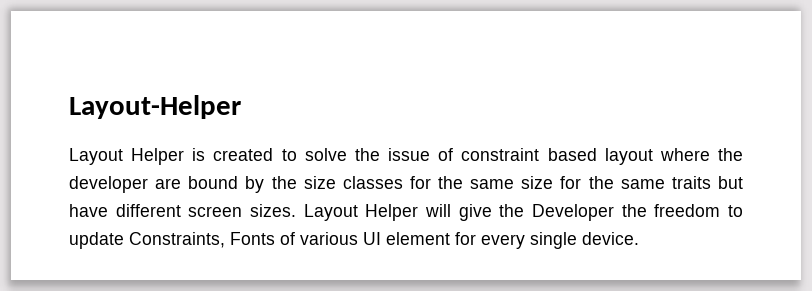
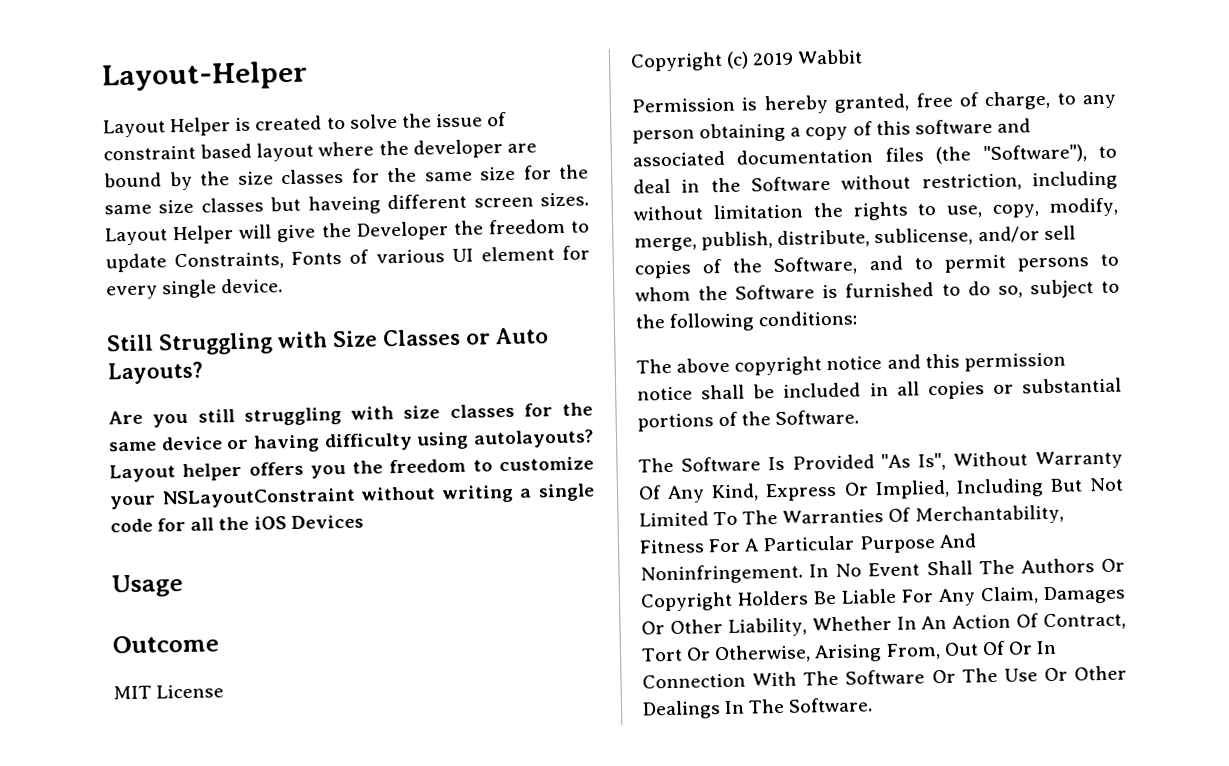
[671,176,743,189] [69,204,108,217] traits but have -> [158,195,381,215] size classes but haveing
(639, 238) none -> [107,327,549,356] [107,361,203,385] [108,402,593,428] [109,429,595,453] [109,456,594,483] [110,483,596,510] [110,514,364,533] [111,574,183,598] [112,634,219,654] [113,684,225,700] [630,49,864,72] [631,90,1116,115] [632,118,1031,144] [632,144,1117,167] [633,170,1118,194] [633,197,1118,221] [634,225,1076,252] [634,253,1119,279] [635,279,1120,302] [635,310,858,332] [636,352,1066,376] [637,377,1122,401] [637,409,860,432] [638,450,1124,473] [638,477,1124,504] [639,504,1064,527] [639,533,977,554] [640,558,1125,585] [640,585,1126,612] [641,612,1126,637] [641,640,1058,664] [642,665,1127,689] [642,697,874,720] // Still Struggling with Size Classes or Auto Layouts? // Are you still struggling with size classes for the same device or having difficulty using autolayouts? Layout helper offers you the freedom to customize your NSLayoutConstraint without writing a single code for all the iOS Devices // Usage // Outcome // MIT License // Copyright (c) 2019 Wabbit // Permission is hereby granted, free of charge, to any person obtaining a copy of this software and associated documentation files (the "Software"), to deal in the Software without restriction, including without limitation the rights to use, copy, modify, merge, publish, distribute, sublicense, and/or sell copies of the Software, and to permit persons to whom the Software is furnished to do so, subject to the following conditions: // The above copyright notice and this permission notice shall be included in all copies or substantial portions of the Software. // The Software Is Provided "As Is", Without Warranty Of Any Kind, Express Or Implied, Including But Not Limited To The Warranties Of Merchantability, Fitness For A Particular Purpose And Noninfringement. In No Event Shall The Authors Or Copyright Holders Be Liable For Any Claim, Damages Or Other Liability, Whether In An Action Of Contract, Tort Or Otherwise, Arising From, Out Of Or In Connection With The Software Or The Use Or Other Dealings In The Software.

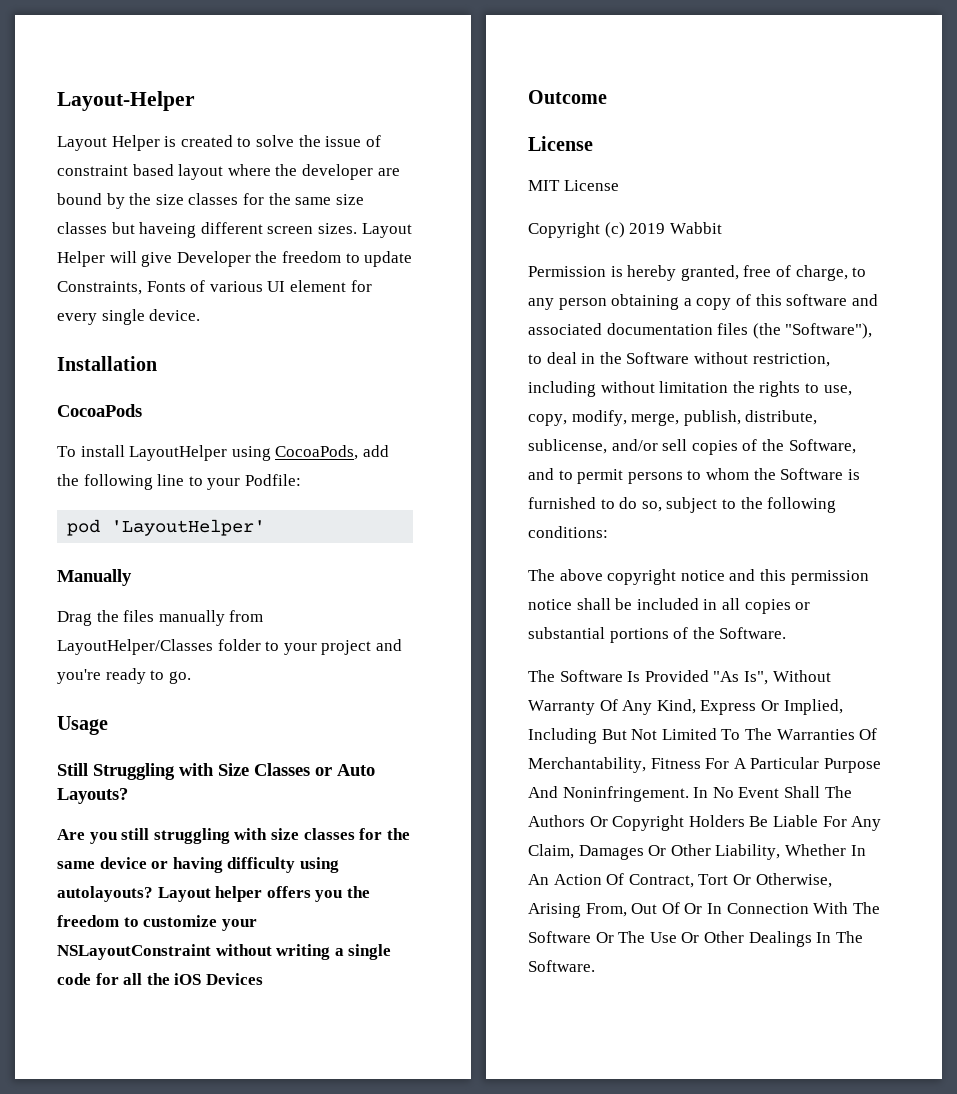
[522,164,589,180] [104,199,195,215] for the same size -> (364, 199) none
[320,222,352,238] the -> (173, 259) none
(284, 286) none -> [57,356,157,371] [57,404,142,417] [57,445,389,461] [57,474,301,490] [67,519,266,536] [57,569,132,586] [57,610,264,626] [57,639,402,655] [57,668,191,684] [57,716,108,735] // Installation // CocoaPods // To install LayoutHelper using CocoaPods, add the following line to your Podfile: // pod 'LayoutHelper' // Manually // Drag the files manually from LayoutHelper/Classes folder to your project and you're ready to go. // Usage
[111,574,183,598] [112,634,219,654] Usage // Outcome -> [528,90,607,104] [528,136,593,151] Outcome // License

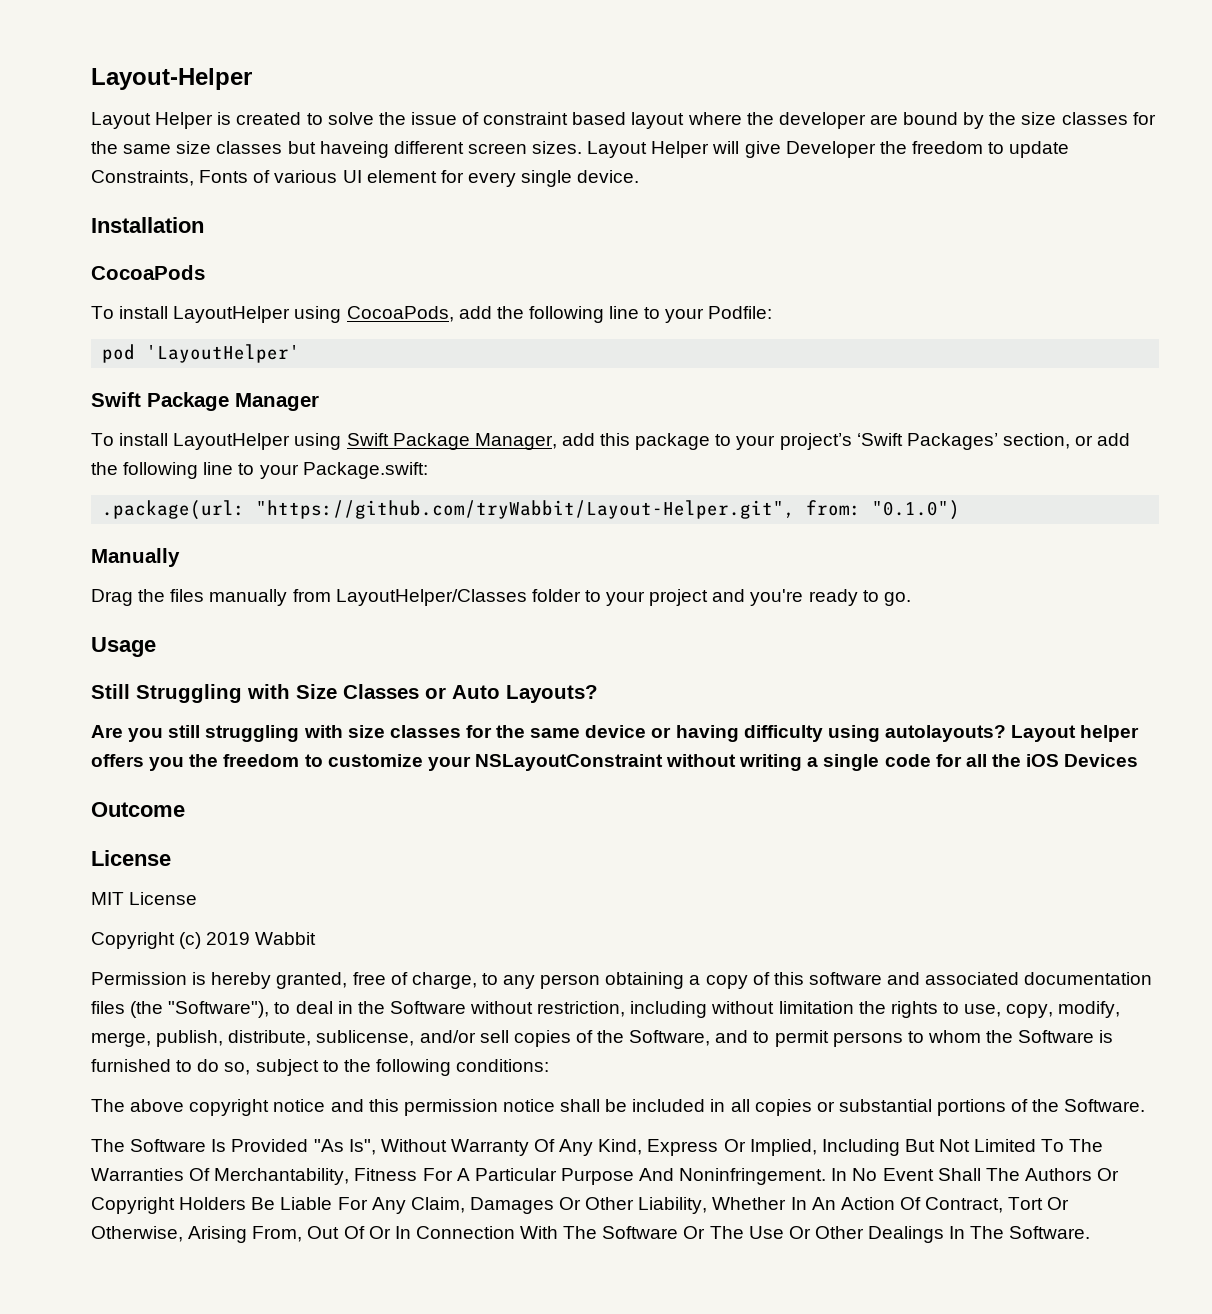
(266, 527) none -> [91,392,319,411] [91,433,1131,450] [91,462,428,479] [102,500,961,520] // Swift Package Manager // To install LayoutHelper using Swift Package Manager, add this package to your project’s ‘Swift Packages’ section, or add the following line to your Package.swift: // .package(url: "https://github.com/tryWabbit/Layout-Helper.git", from: "0.1.0")

